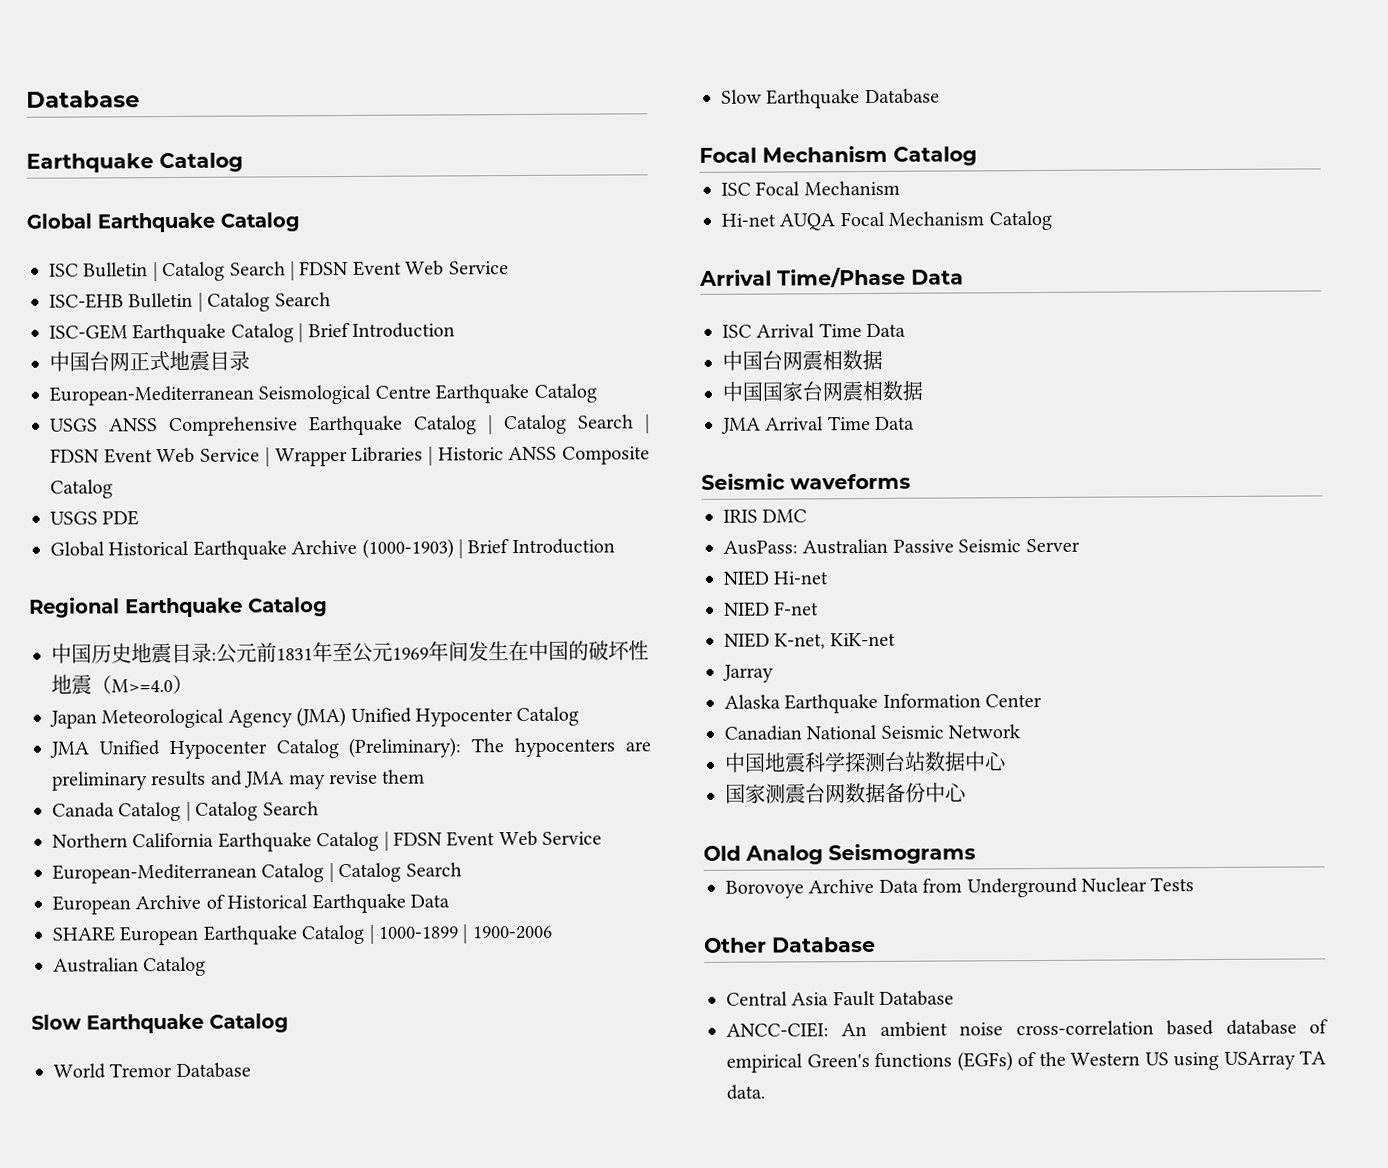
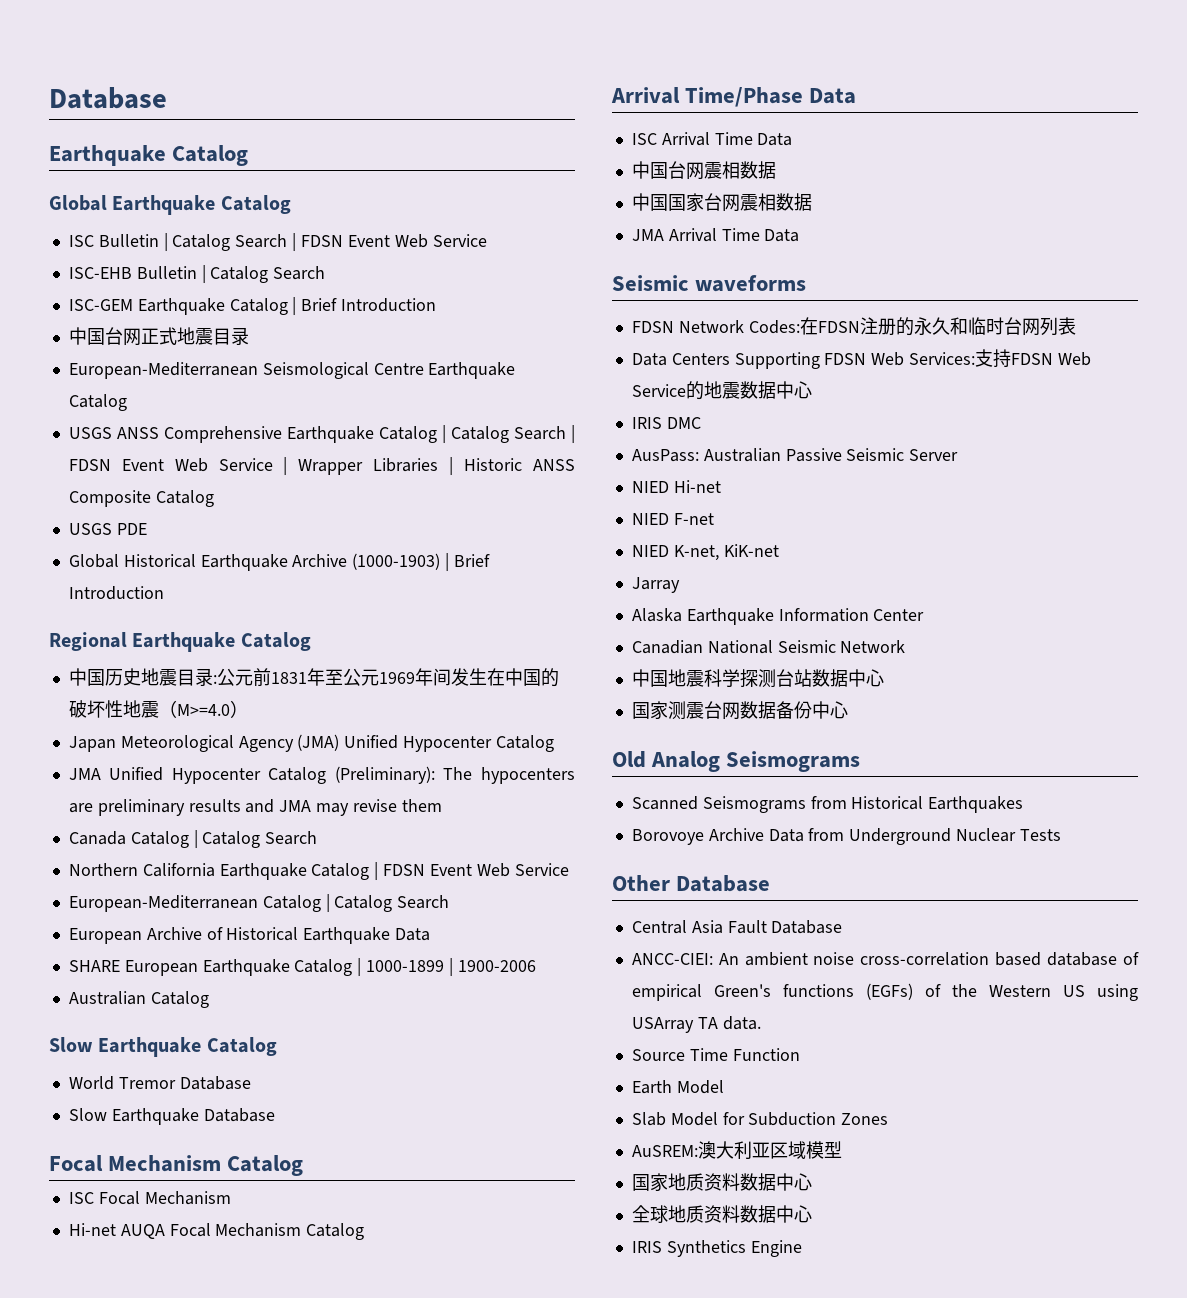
(911, 481) none -> [631,317,1076,336] [631,349,1091,369] [631,381,812,400] // FDSN Network Codes:在FDSN注册的永久和临时台网列表 // Data Centers Supporting FDSN Web Services:支持FDSN Web Service的地震数据中心
(976, 854) none -> [631,796,1024,813] // Scanned Seismograms from Historical Earthquakes
(765, 1092) none -> [631,1048,800,1061] [631,1080,724,1094] [631,1112,889,1126] [631,1141,842,1159] [631,1173,812,1192] [631,1205,812,1223] [631,1240,802,1257] // Source Time Function // Earth Model // Slab Model for Subduction Zones // AuSREM:澳大利亚区域模型 // 国家地质资料数据中心 // 全球地质资料数据中心 // IRIS Synthetics Engine

